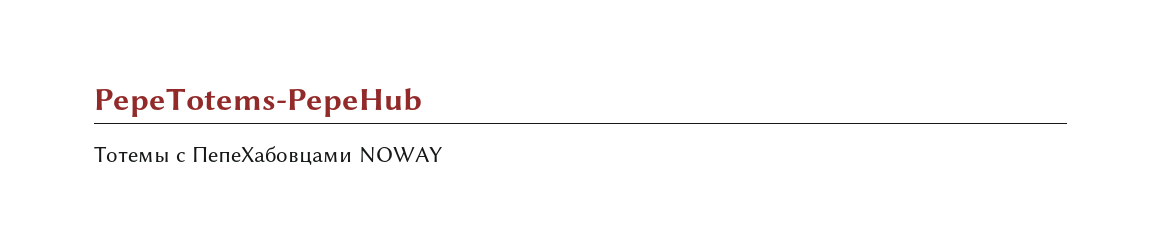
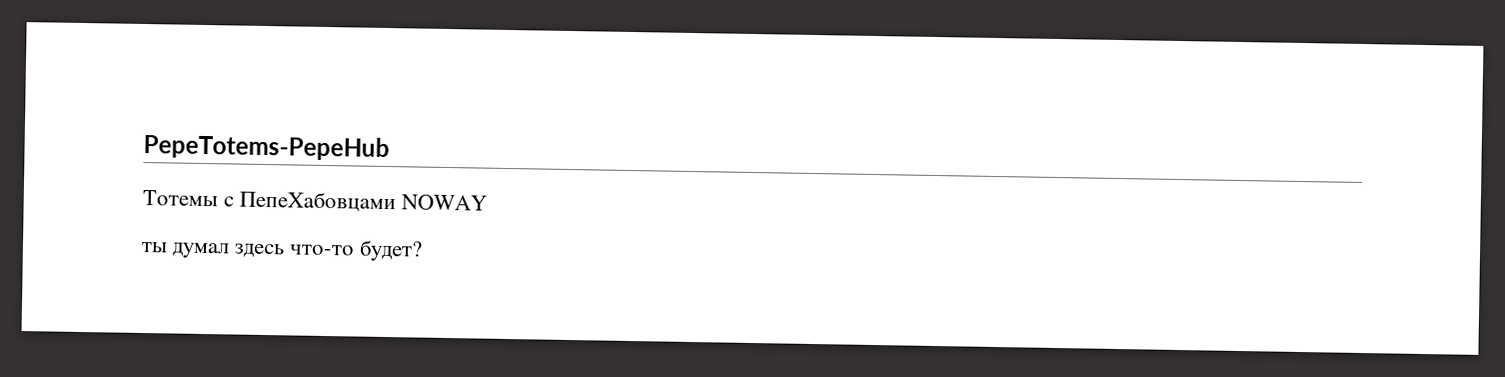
(442, 155) none -> [141,239,424,262] // ты думал здесь что-то будет?

